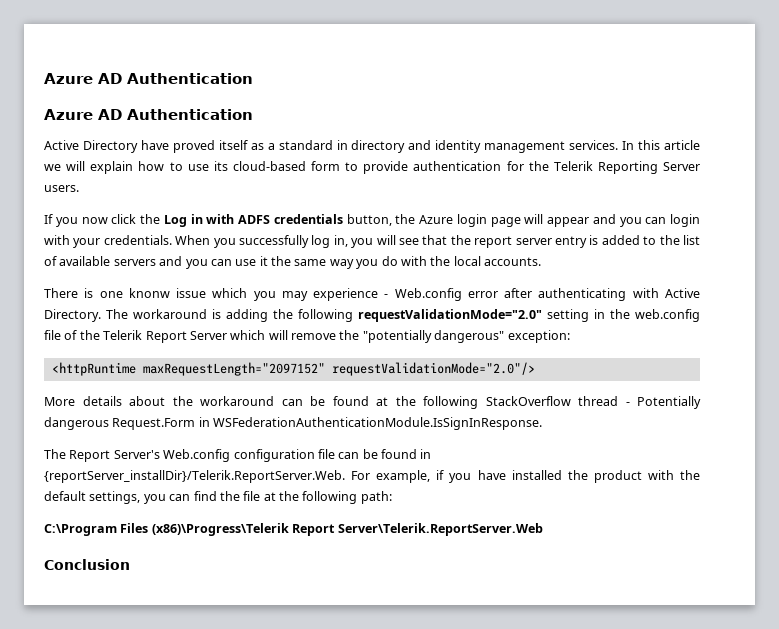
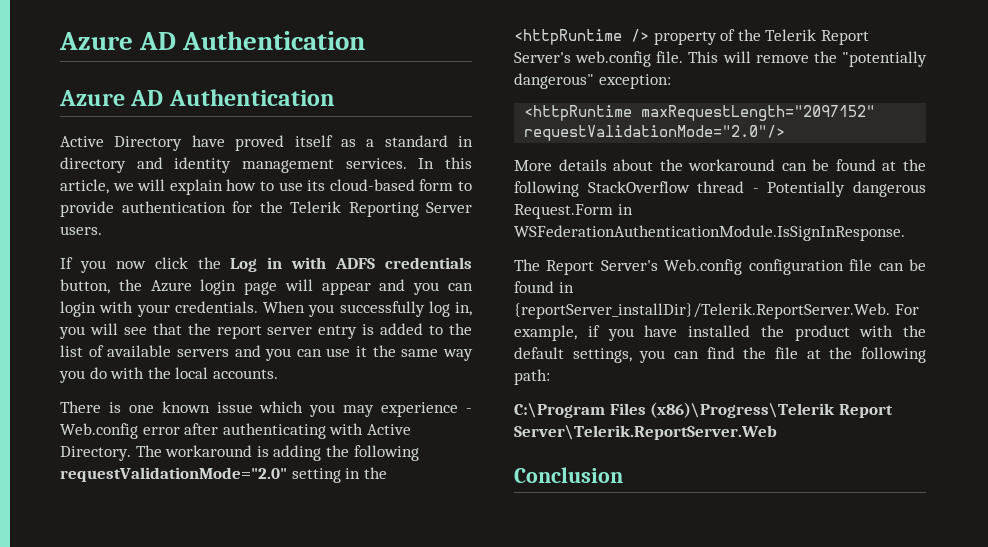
[664,140,700,150] article -> [60,179,109,194] article,
[128,288,170,298] knonw -> [161,401,210,413] known
[635,309,700,322] [44,330,61,340] web.config file -> [514,29,717,45] <httpRuntime /> property
[189,330,266,340] Server which -> [514,51,719,67] Server's web.config file. This

